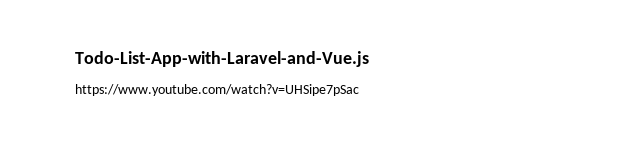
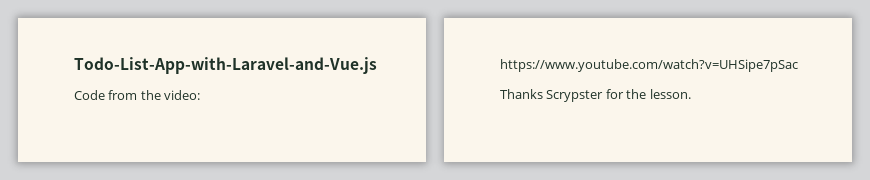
[75,84,359,96] https://www.youtube.com/watch?v=UHSipe7pSac -> [74,90,201,100] [500,59,798,72] [500,89,691,102] Code from the video: https://www.youtube.com/watch?v=UHSipe7pSac // Thanks Scrypster for the lesson.

